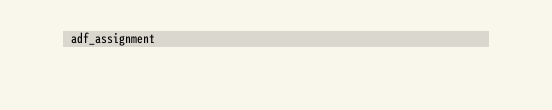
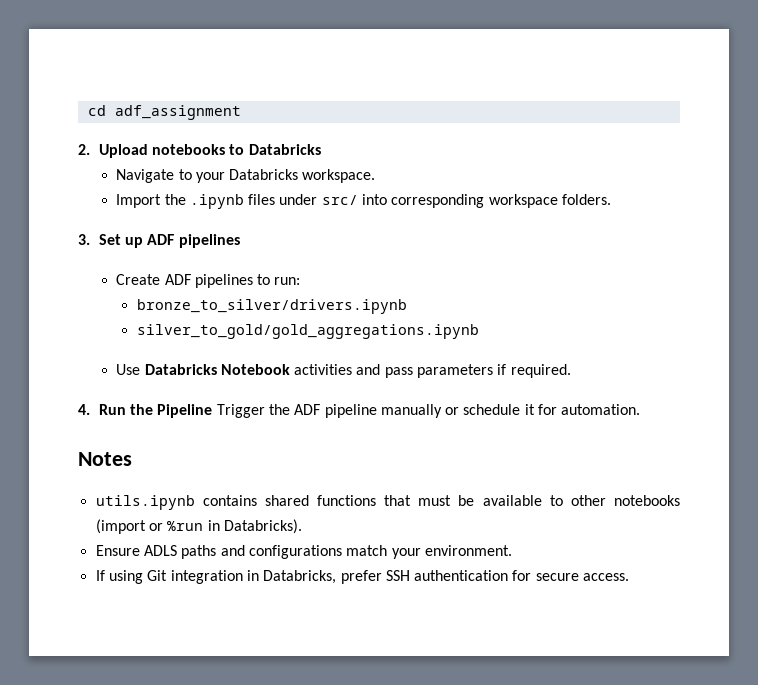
(71, 39) none -> [87,105,106,116] cd
(156, 39) none -> [78,144,321,158] [116,169,376,183] [116,194,612,209] [78,234,240,248] [116,274,301,288] [136,299,407,314] [136,324,479,339] [116,364,571,378] [78,404,641,418] [78,452,132,466] [95,495,680,510] [95,519,302,534] [95,545,512,559] [95,570,630,584] // 2. Upload notebooks to Databricks // Navigate to your Databricks workspace. // Import the .ipynb files under src/ into corresponding workspace folders. // 3. Set up ADF pipelines // Create ADF pipelines to run: // bronze_to_silver/drivers.ipynb // silver_to_gold/gold_aggregations.ipynb // Use Databricks Notebook activities and pass parameters if required. // 4. Run the Pipeline Trigger the ADF pipeline manually or schedule it for automation. // Notes // utils.ipynb contains shared functions that must be available to other notebooks (import or %run in Databricks). // Ensure ADLS paths and configurations match your environment. // If using Git integration in Databricks, prefer SSH authentication for secure access.

